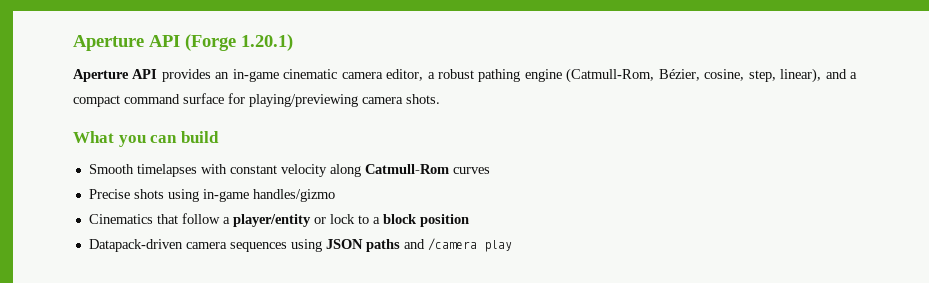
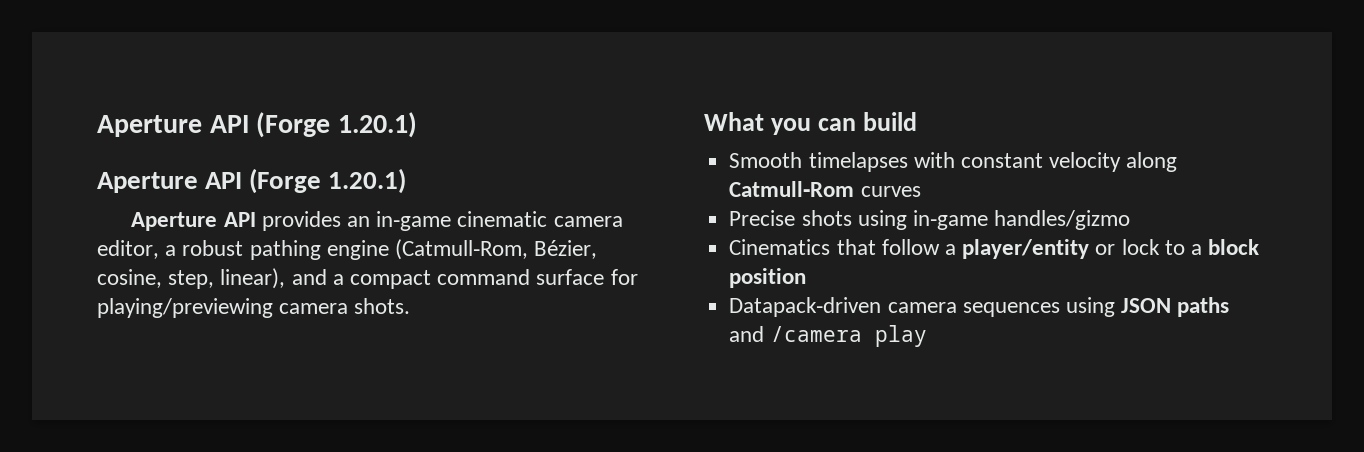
[73,34,293,51] Aperture API (Forge 1.20.1) -> [97,112,417,138] [97,168,407,194] Aperture API (Forge 1.20.1) // Aperture API (Forge 1.20.1)

